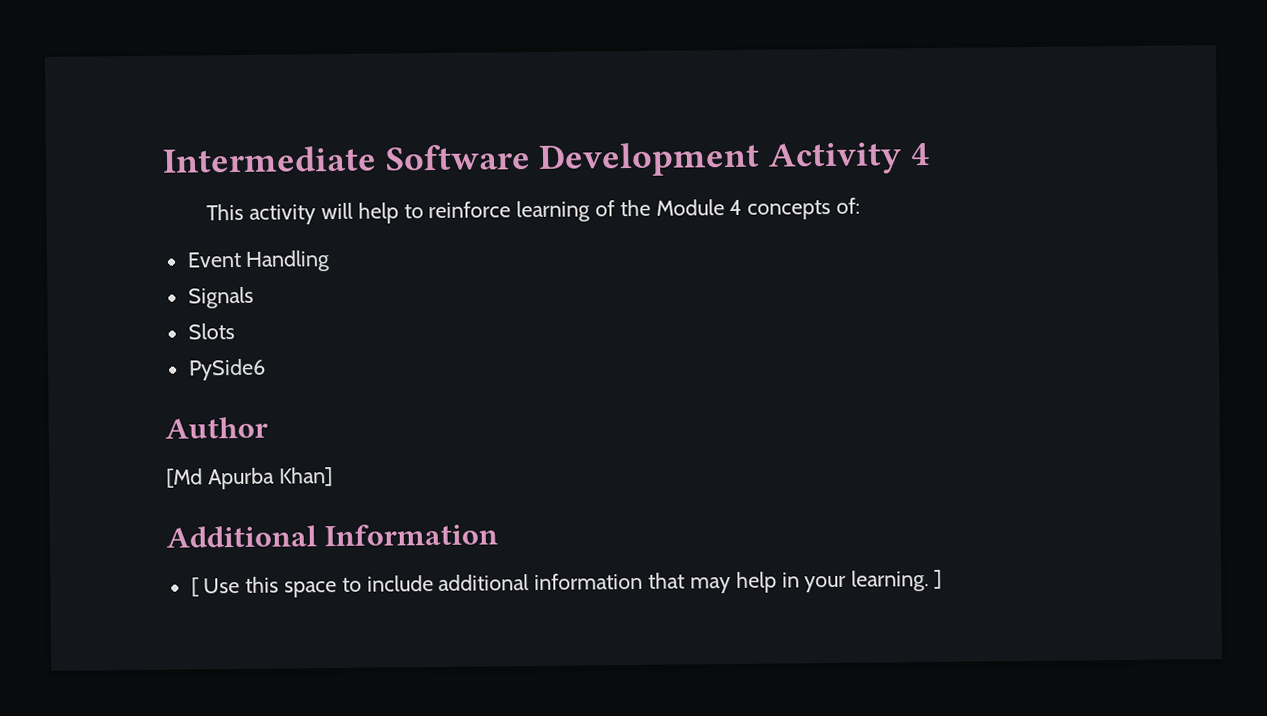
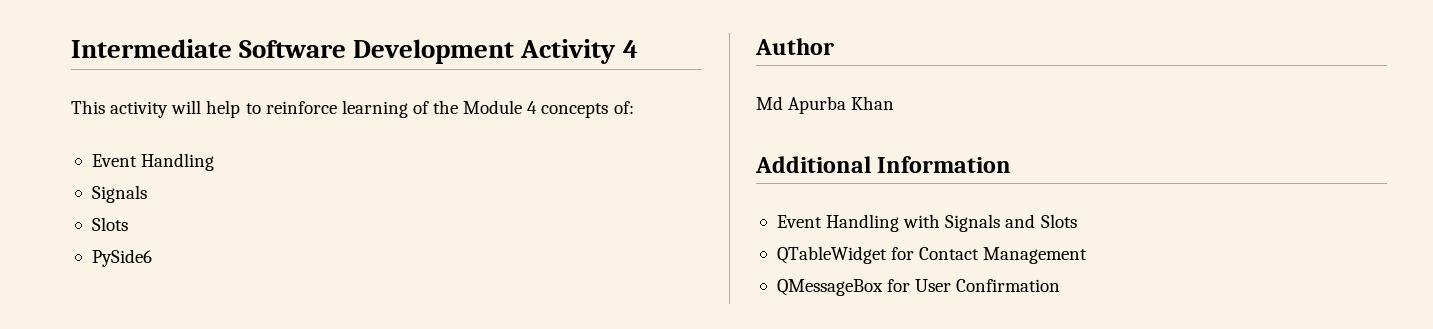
[166,467,333,490] [Md Apurba Khan] -> [756,96,895,114] Md Apurba Khan
[190,569,942,598] [ Use this space to include additional information that may help in your learning. ] -> [776,214,1077,232] [776,246,1088,264] [776,279,1061,296] Event Handling with Signals and Slots // QTableWidget for Contact Management // QMessageBox for User Confirmation

